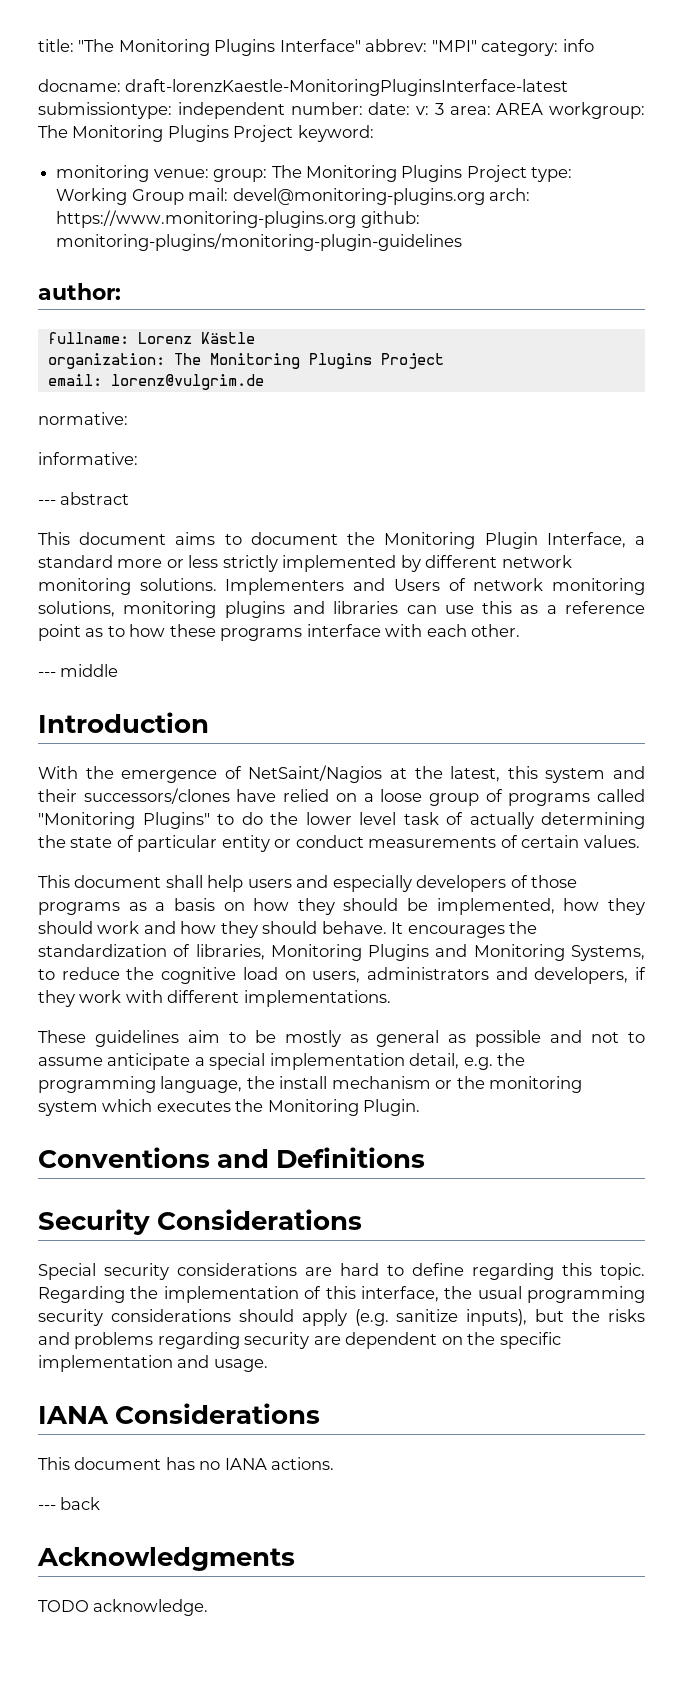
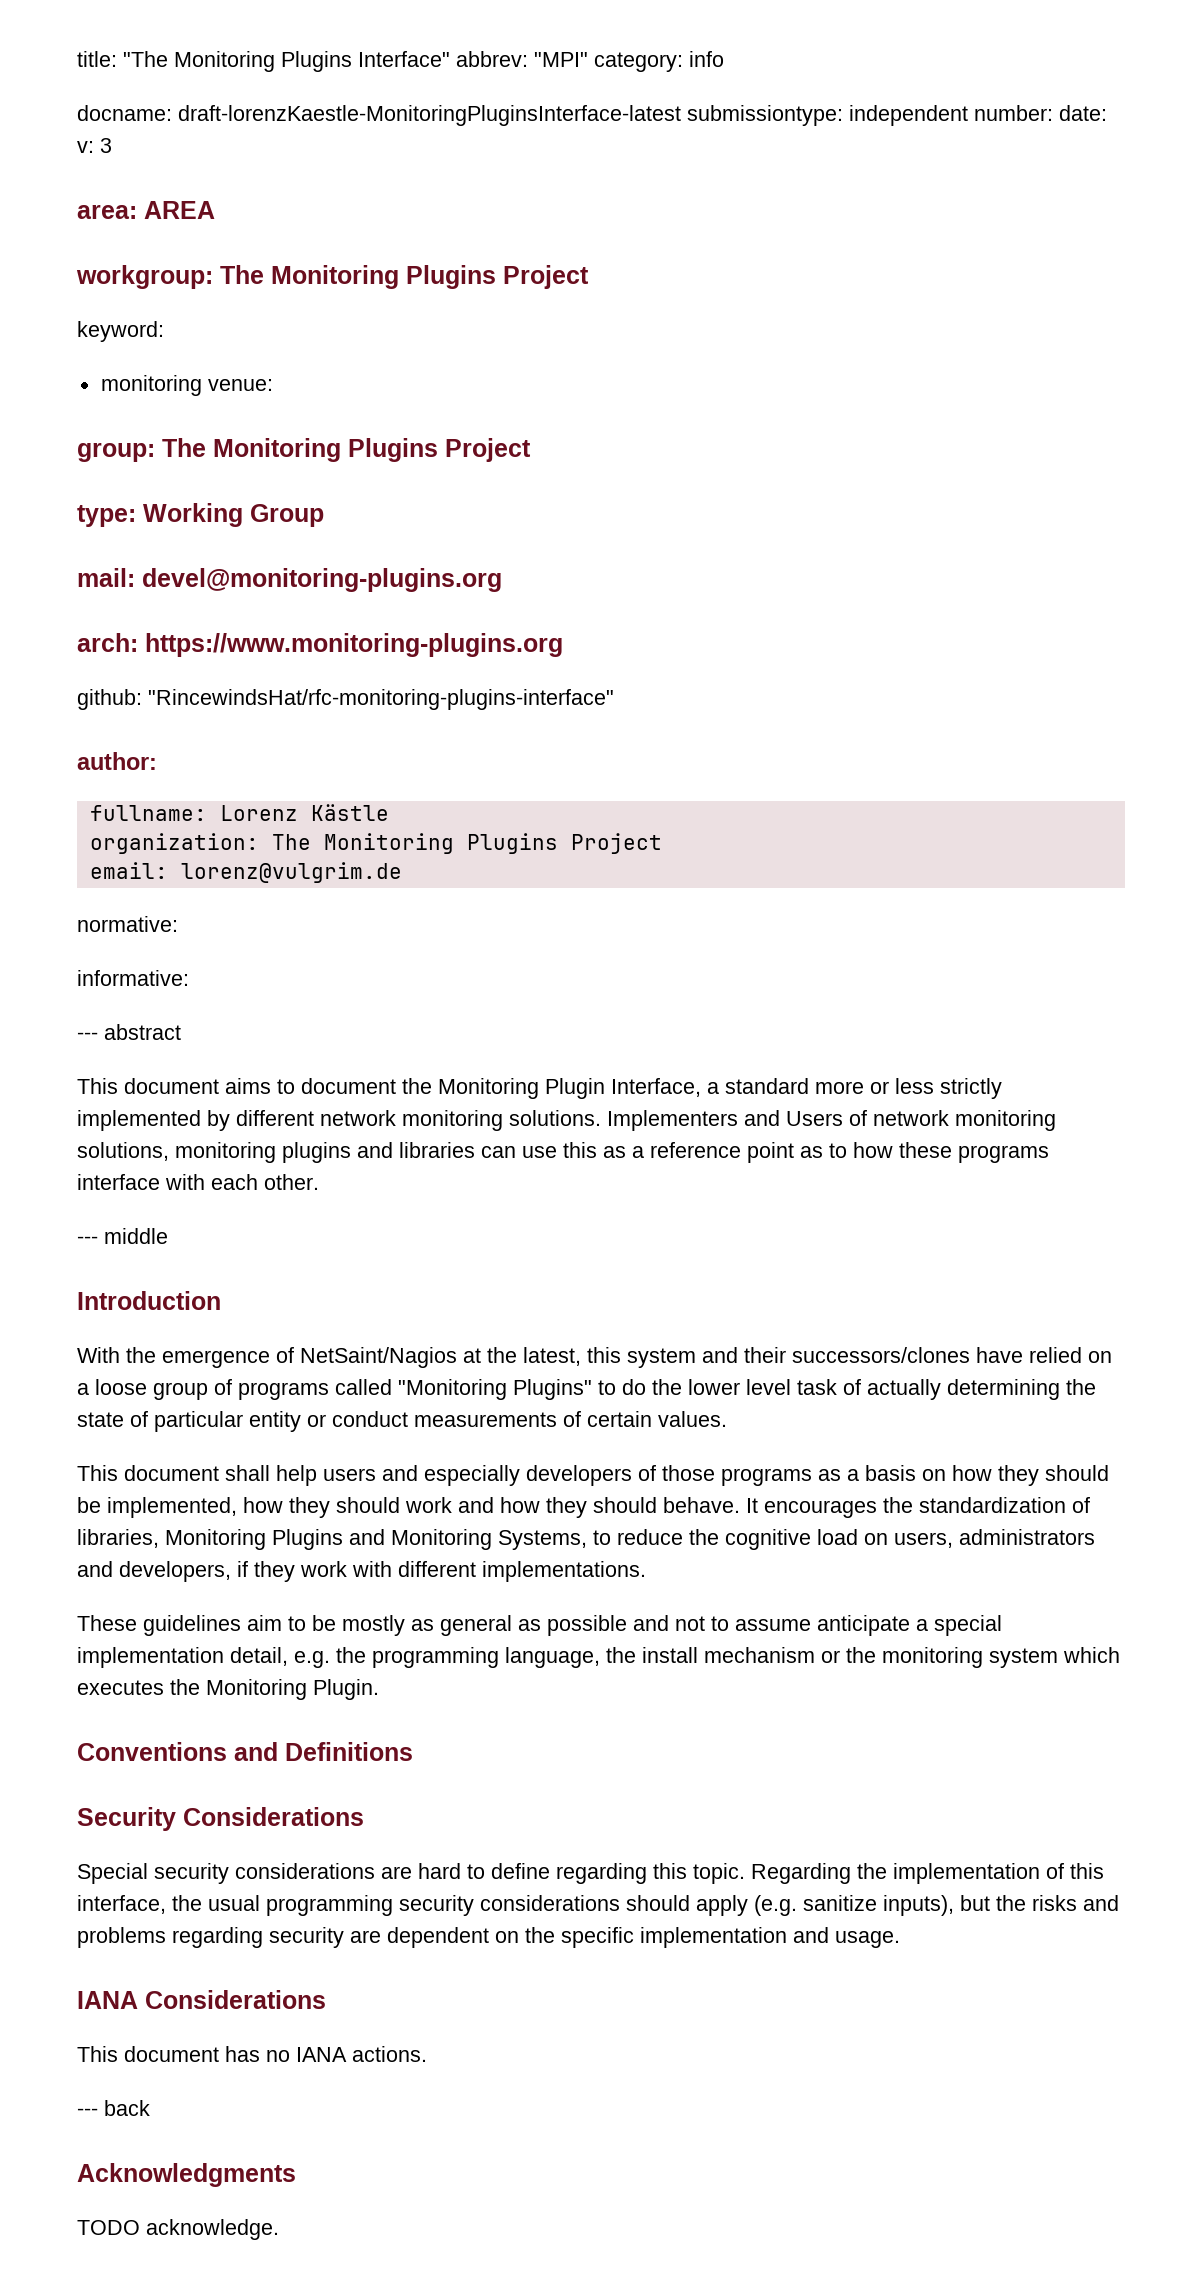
(444, 109) none -> (112, 145) //
(544, 109) none -> (215, 210) //
(294, 133) none -> (589, 277) //
(209, 173) none -> (273, 385) //
(527, 173) none -> (531, 450) //
(184, 197) none -> (324, 515) //
(485, 196) none -> (502, 580) //
[360,211,420,228] [56,233,463,251] github: monitoring-plugins/monitoring-plugin-guidelines -> [77,689,614,710] // github: "RincewindsHat/rfc-monitoring-plugins-interface"

